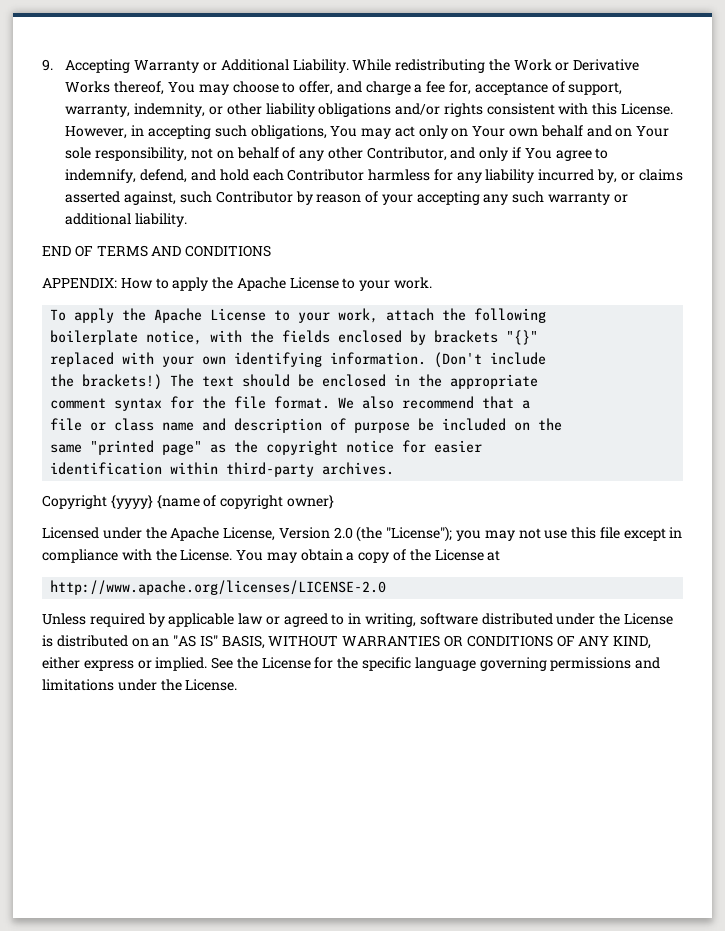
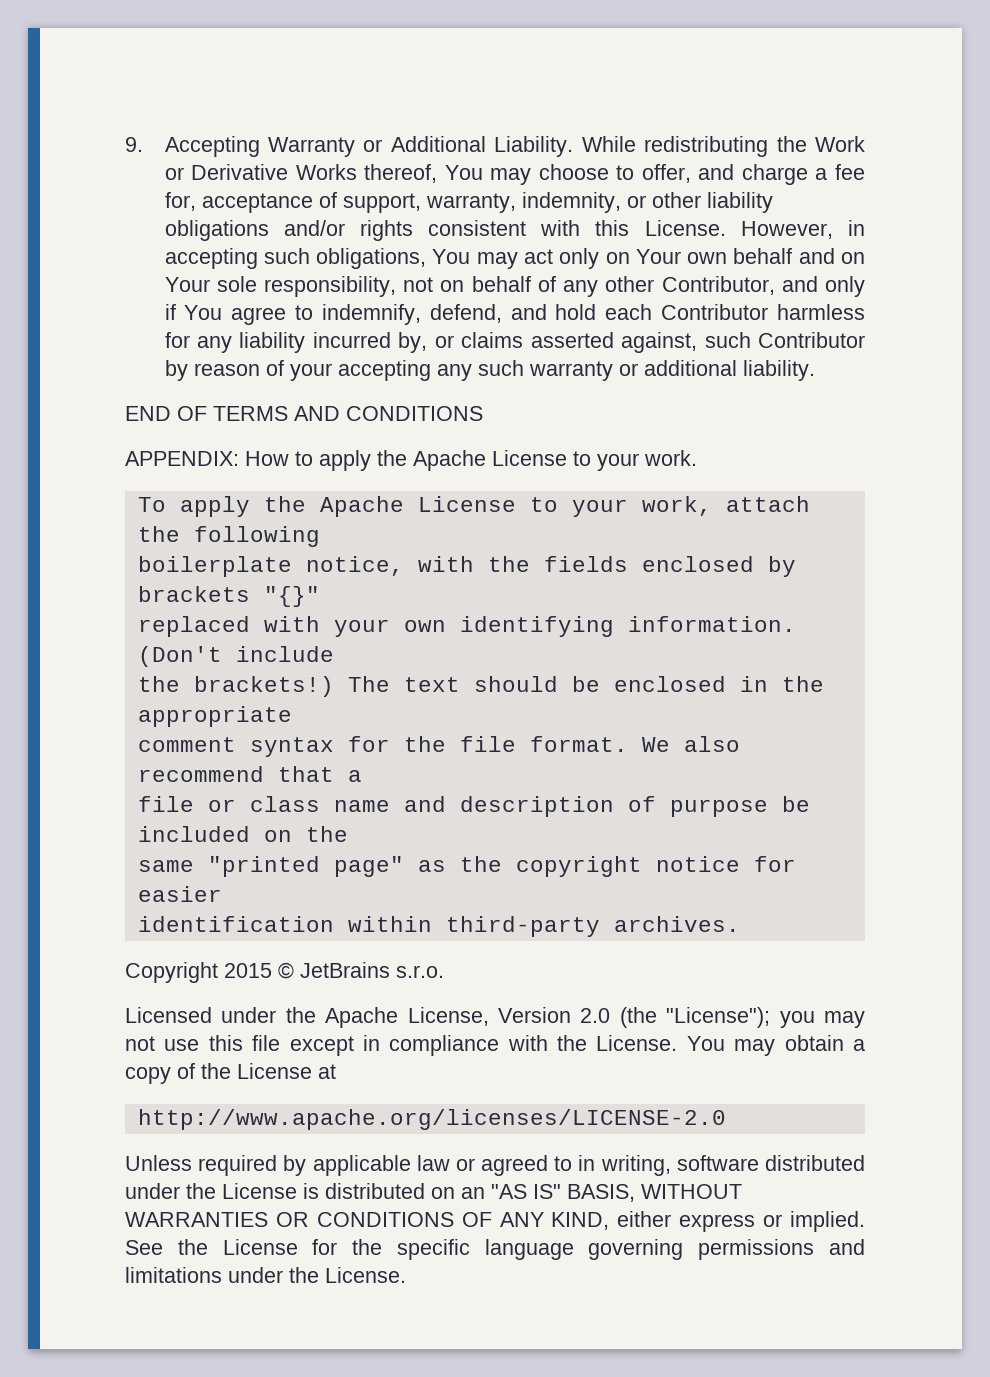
[110,495,334,509] {yyyy} {name of copyright owner} -> [224,962,444,979] 2015 © JetBrains s.r.o.

